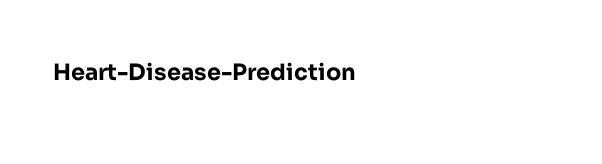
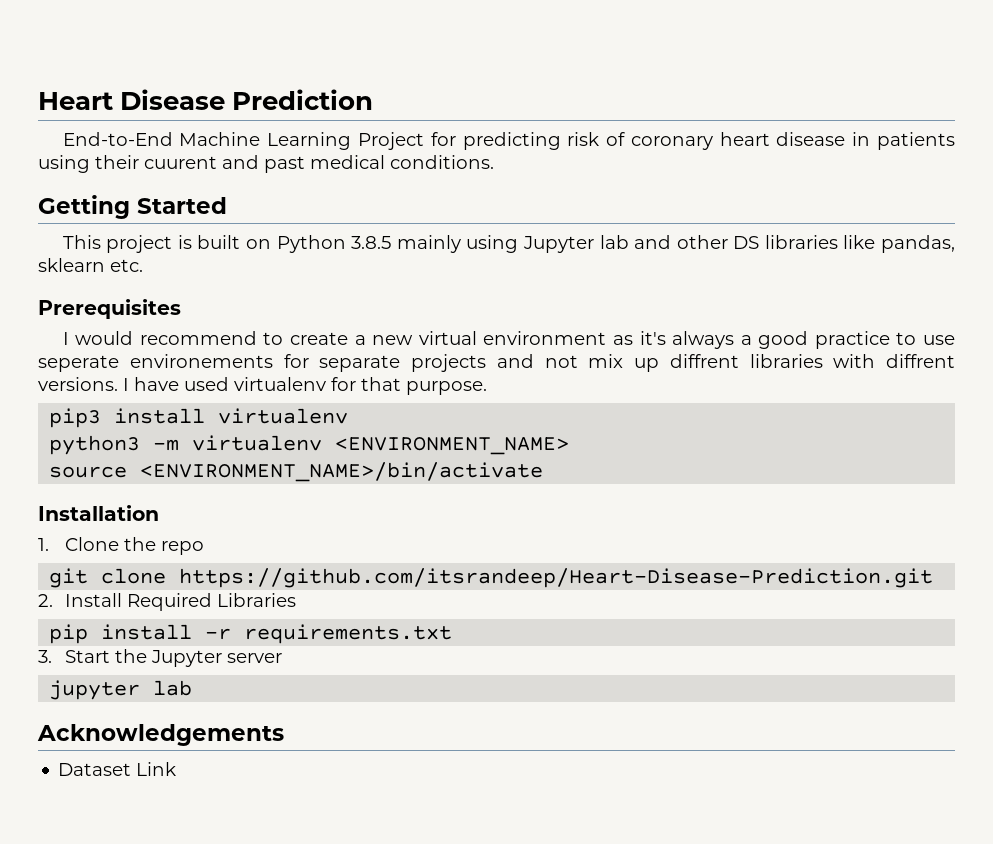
[53,62,356,81] Heart-Disease-Prediction -> [38,89,374,110] [62,132,955,150] [38,155,494,173] [38,195,227,219] [62,235,955,253] [38,258,143,272] [38,299,181,319] [62,331,955,349] [38,354,955,372] [38,377,487,395] [49,408,349,428] [49,435,570,455] [49,462,544,482] [38,505,159,521] [38,537,205,555] [49,568,934,588] [38,593,297,611] [49,624,453,644] [38,649,283,667] [49,680,193,700] [37,724,284,746] [58,762,177,776] Heart Disease Prediction // End-to-End Machine Learning Project for predicting risk of coronary heart disease in patients using their cuurent and past medical conditions. // Getting Started // This project is built on Python 3.8.5 mainly using Jupyter lab and other DS libraries like pandas, sklearn etc. // Prerequisites // I would recommend to create a new virtual environment as it's always a good practice to use seperate environements for separate projects and not mix up diffrent libraries with diffrent versions. I have used virtualenv for that purpose. // pip3 install virtualenv // python3 -m virtualenv <ENVIRONMENT_NAME> // source <ENVIRONMENT_NAME>/bin/activate // Installation // 1. Clone the repo // git clone https://github.com/itsrandeep/Heart-Disease-Prediction.git // 2. Install Required Libraries // pip install -r requirements.txt // 3. Start the Jupyter server // jupyter lab // Acknowledgements // Dataset Link

